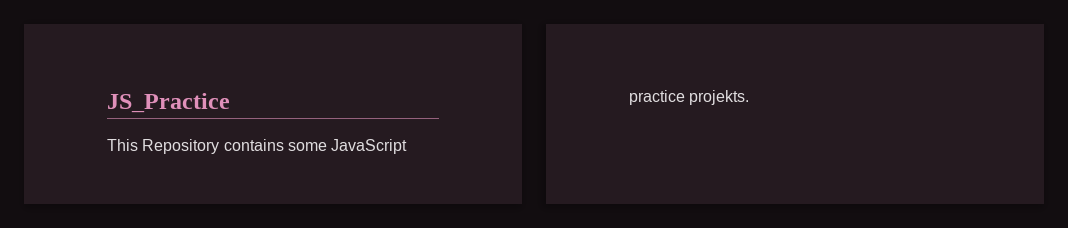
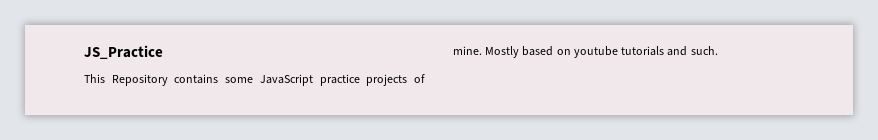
[689,90,750,105] projekts. -> [366,74,426,86] [453,46,718,58] projects of mine. Mostly based on youtube tutorials and such.

